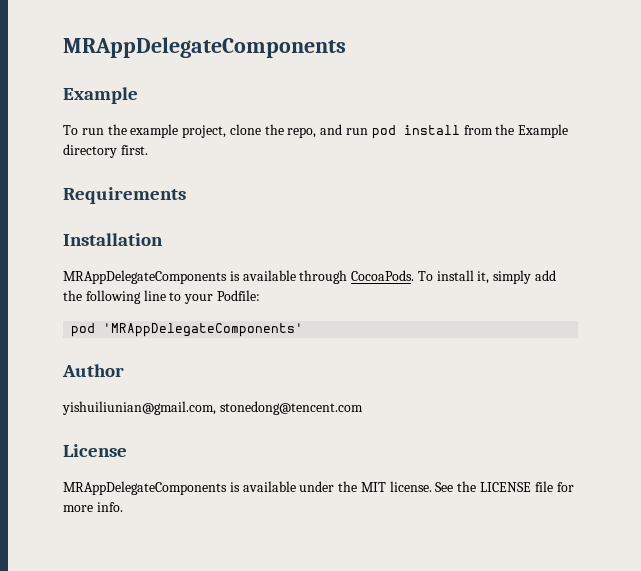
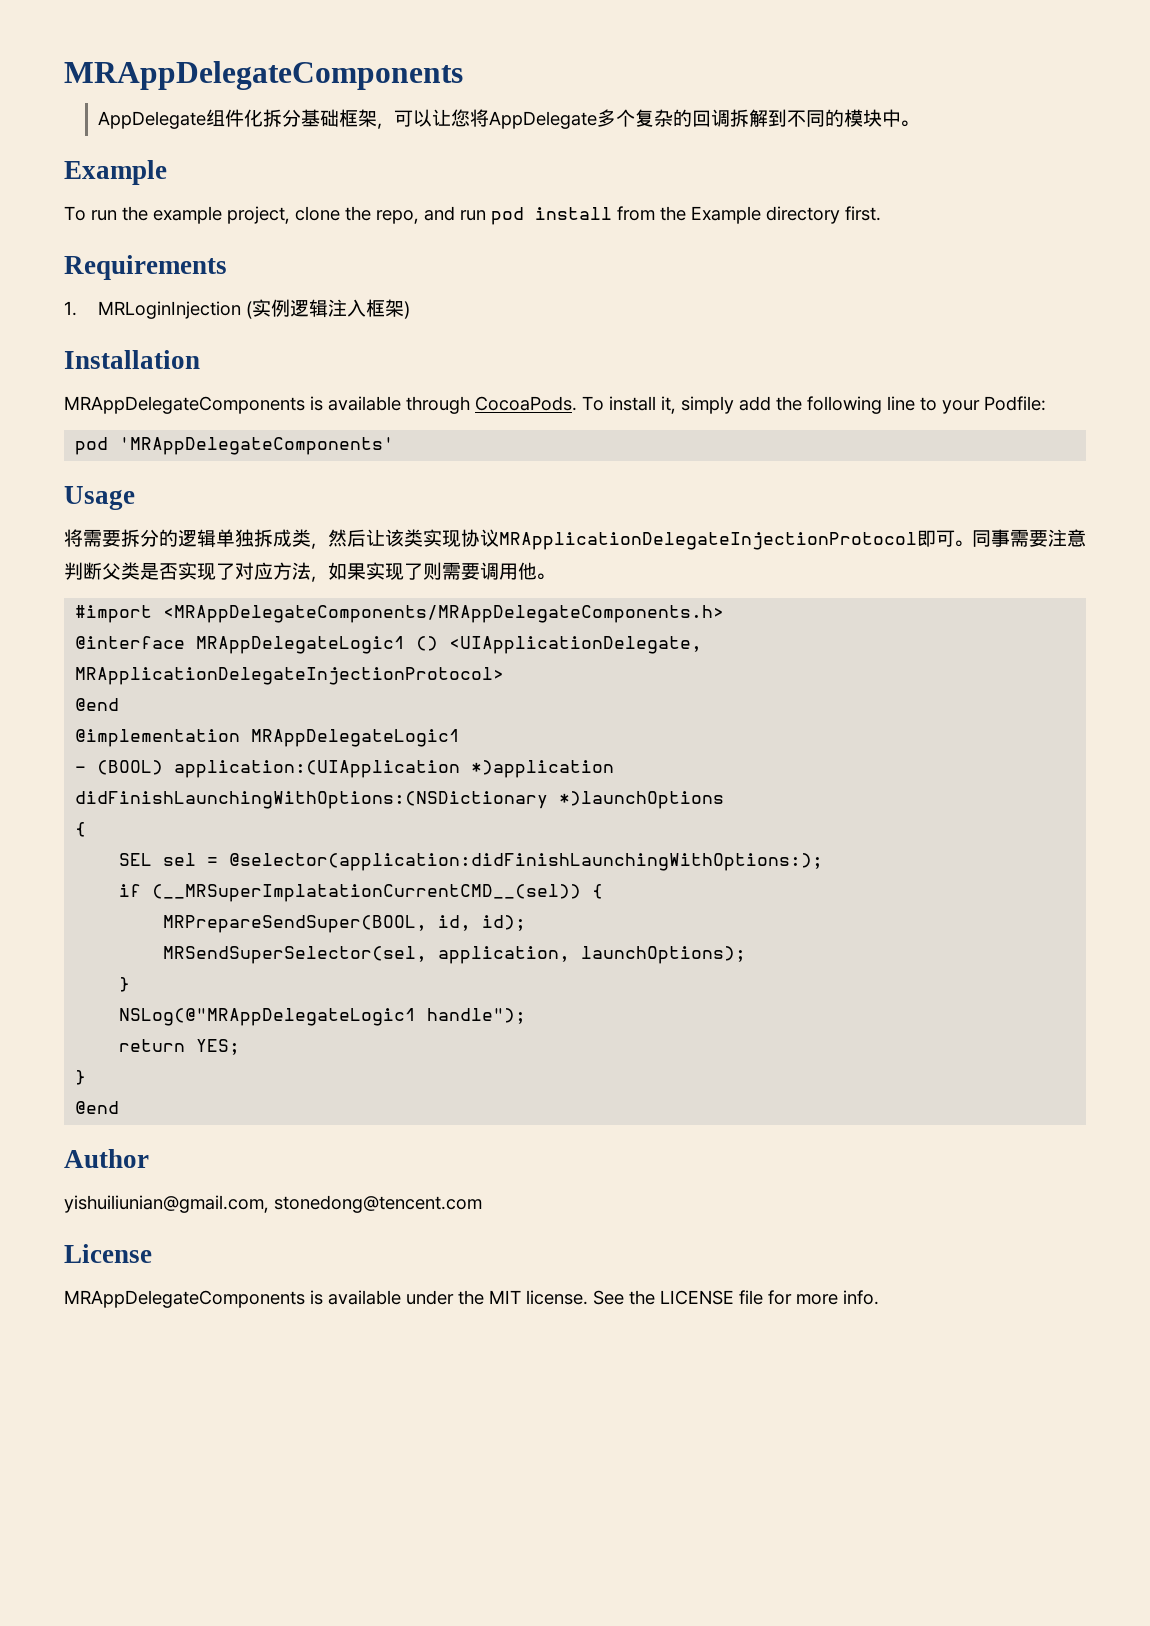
[63,37,346,58] MRAppDelegateComponents -> [64,61,463,90] [98,109,919,129] MRAppDelegateComponents // AppDelegate组件化拆分基础框架，可以让您将AppDelegate多个复杂的回调拆解到不同的模块中。
(186, 195) none -> [64,299,411,319] // 1. MRLoginInjection (实例逻辑注入框架)
(304, 330) none -> [64,486,135,510] [64,529,1086,550] [64,562,554,582] [75,605,725,623] [75,636,703,654] [75,667,505,685] [75,698,120,711] [75,729,461,747] [75,760,615,778] [75,791,725,809] [75,822,87,837] [119,853,824,871] [119,884,604,902] [163,915,527,933] [163,946,747,964] [119,977,131,992] [119,1008,527,1026] [119,1039,241,1055] [75,1070,87,1085] [75,1101,120,1114] // Usage // 将需要拆分的逻辑单独拆成类，然后让该类实现协议MRApplicationDelegateInjectionProtocol即可。同事需要注意判断父类是否实现了对应方法，如果实现了则需要调用他。 // #import <MRAppDelegateComponents/MRAppDelegateComponents.h> // @interface MRAppDelegateLogic1 () <UIApplicationDelegate, MRApplicationDelegateInjectionProtocol> // @end // @implementation MRAppDelegateLogic1 // - (BOOL) application:(UIApplication *)application didFinishLaunchingWithOptions:(NSDictionary *)launchOptions // { // SEL sel = @selector(application:didFinishLaunchingWithOptions:); // if (__MRSuperImplatationCurrentCMD__(sel)) { // MRPrepareSendSuper(BOOL, id, id); // MRSendSuperSelector(sel, application, launchOptions); // } // NSLog(@"MRAppDelegateLogic1 handle"); // return YES; // } // @end

